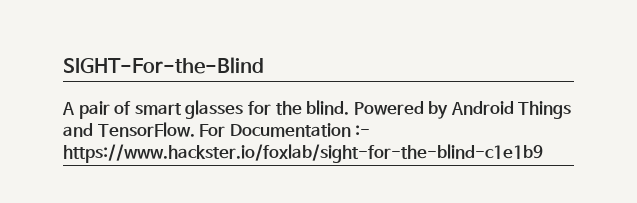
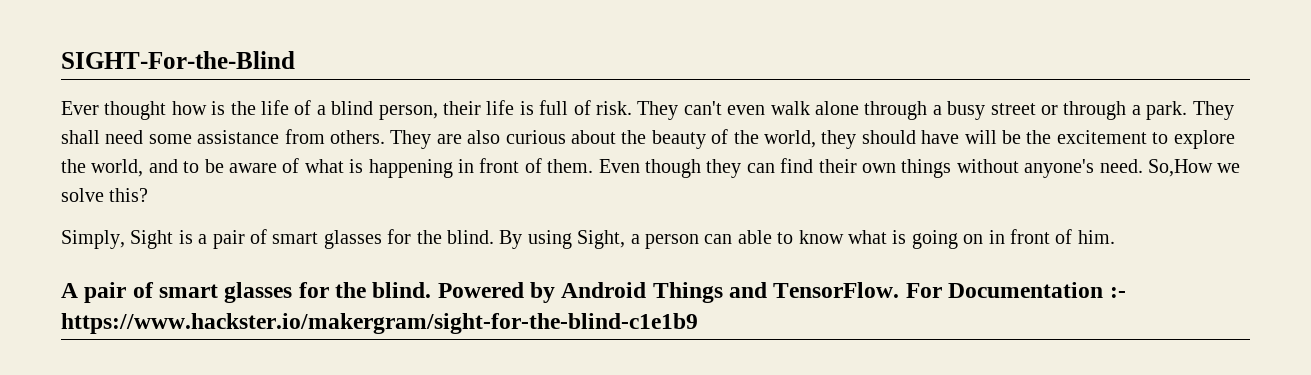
(264, 65) none -> [61,100,1234,120] [61,129,1235,149] [61,158,1241,178] [61,188,149,202] [61,229,1115,249] // Ever thought how is the life of a blind person, their life is full of risk. They can't even walk alone through a busy street or through a park. They shall need some assistance from others. They are also curious about the beauty of the world, they should have will be the excitement to explore the world, and to be aware of what is happening in front of them. Even though they can find their own things without anyone's need. So,How we solve this? // Simply, Sight is a pair of smart glasses for the blind. By using Sight, a person can able to know what is going on in front of him.
[63,144,543,163] https://www.hackster.io/foxlab/sight-for-the-blind-c1e1b9 -> [61,313,698,334] https://www.hackster.io/makergram/sight-for-the-blind-c1e1b9

